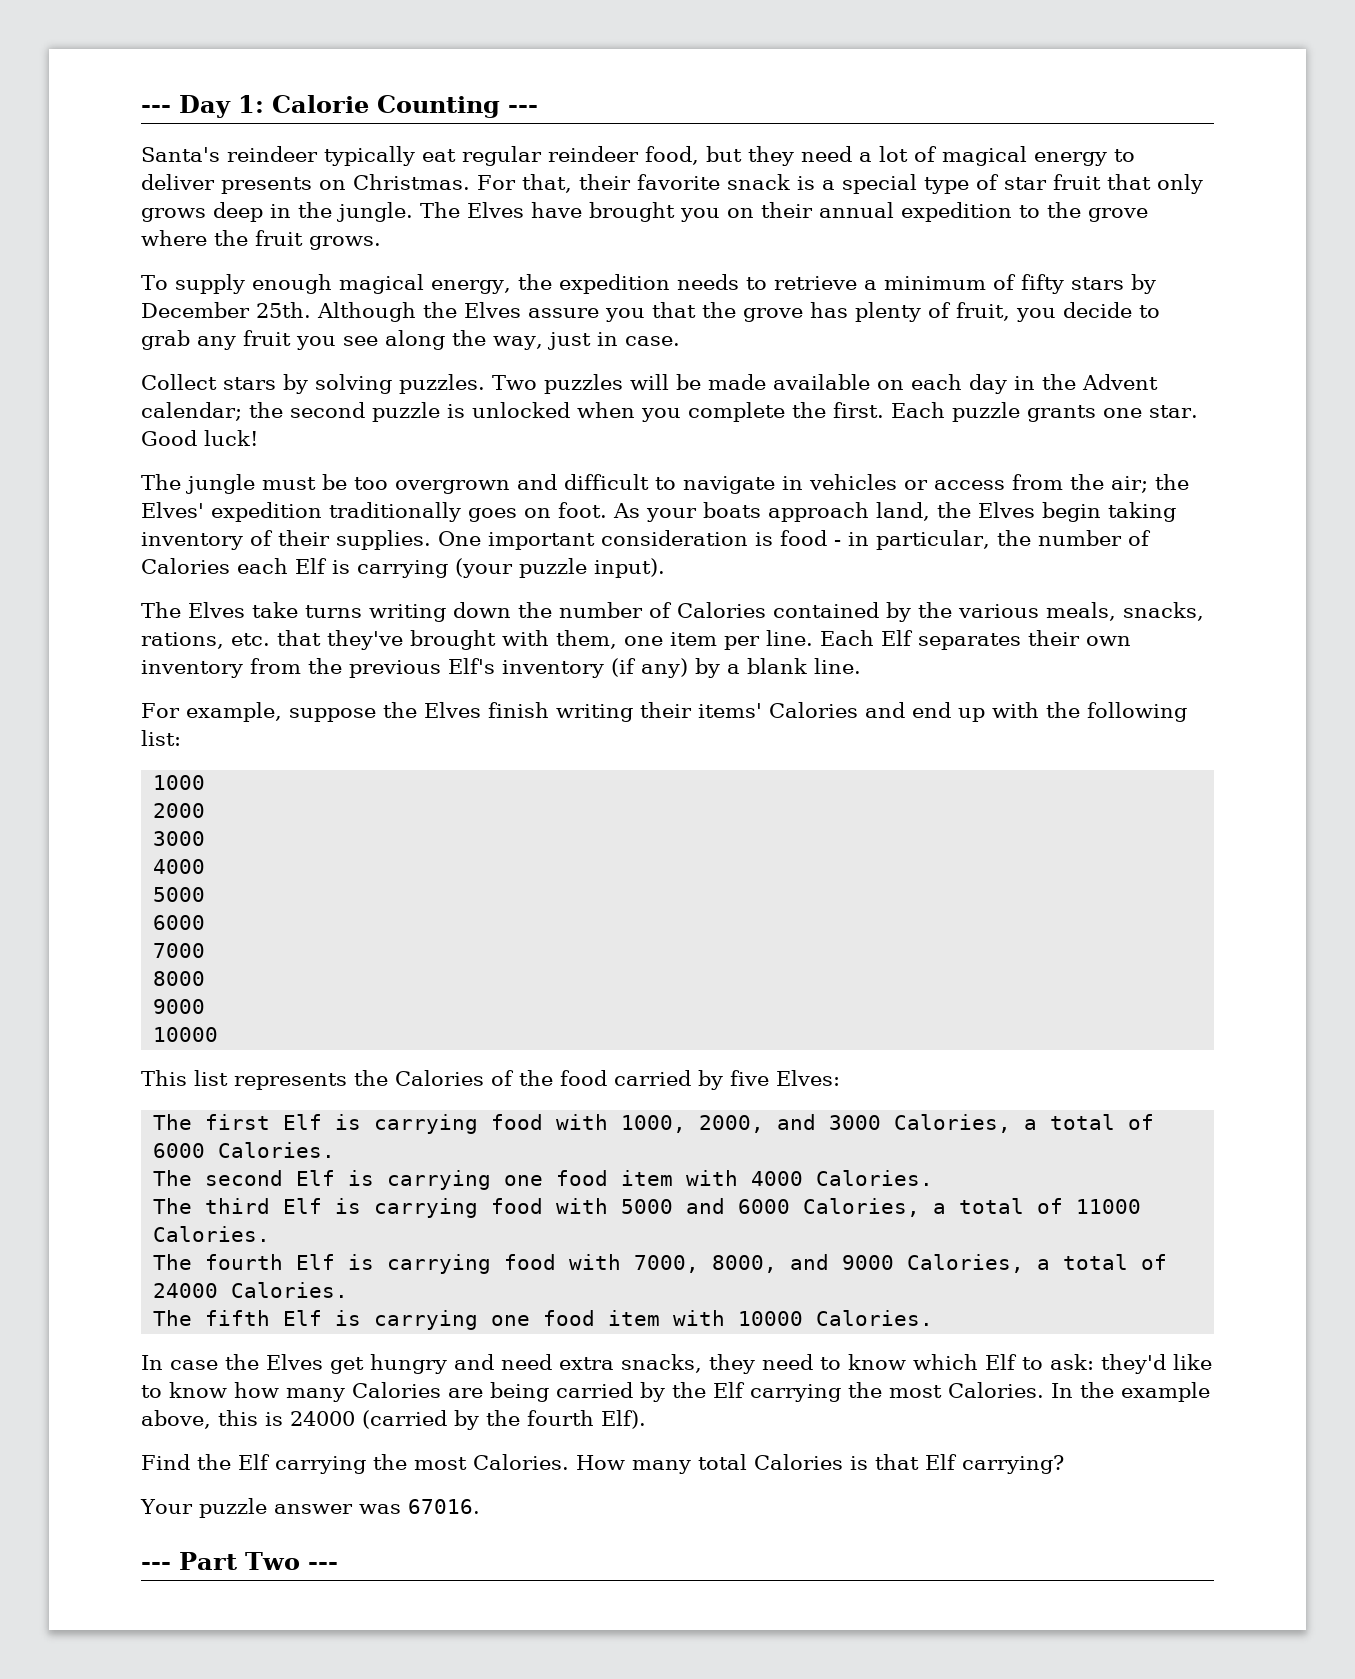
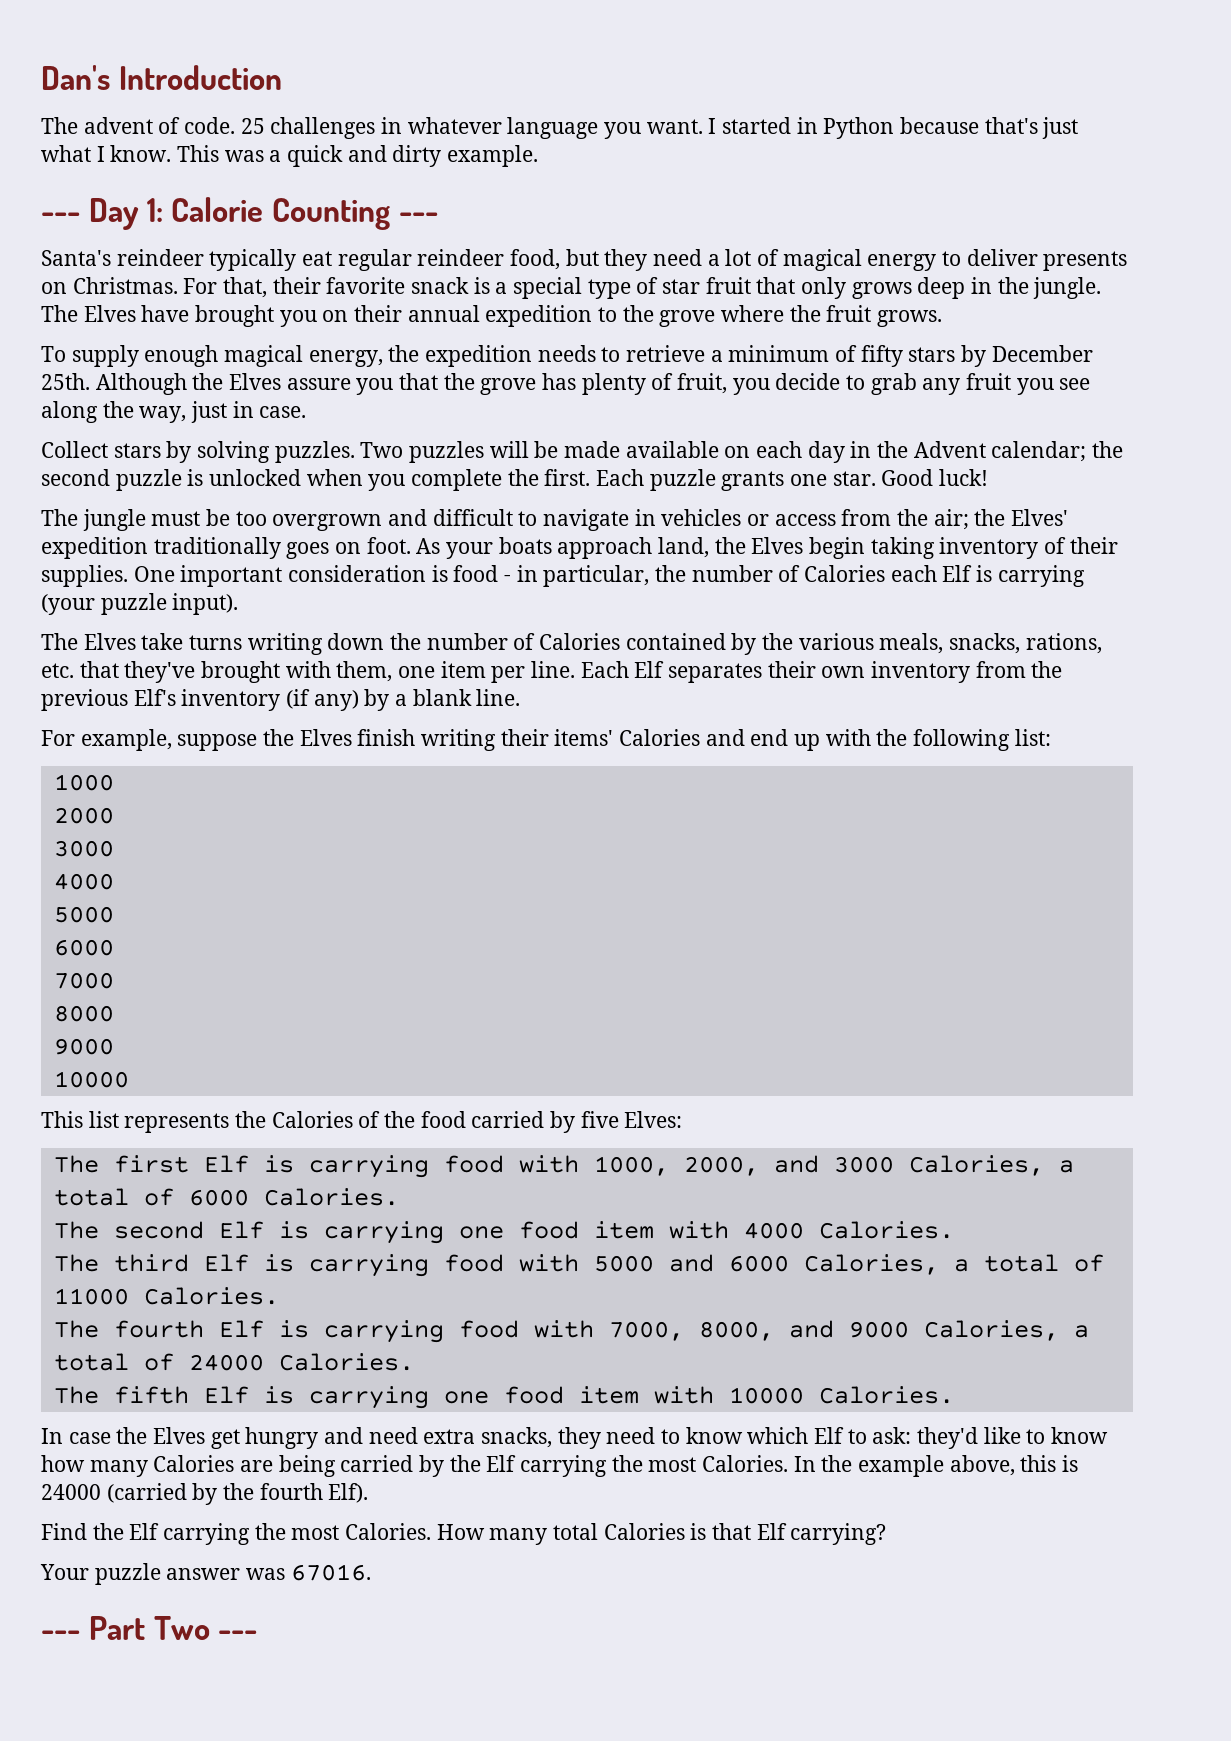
(141, 109) none -> [41,65,282,90] [41,117,1079,139] [41,145,539,167] Dan's Introduction // The advent of code. 25 challenges in whatever language you want. I started in Python because that's just what I know. This was a quick and dirty example. //

